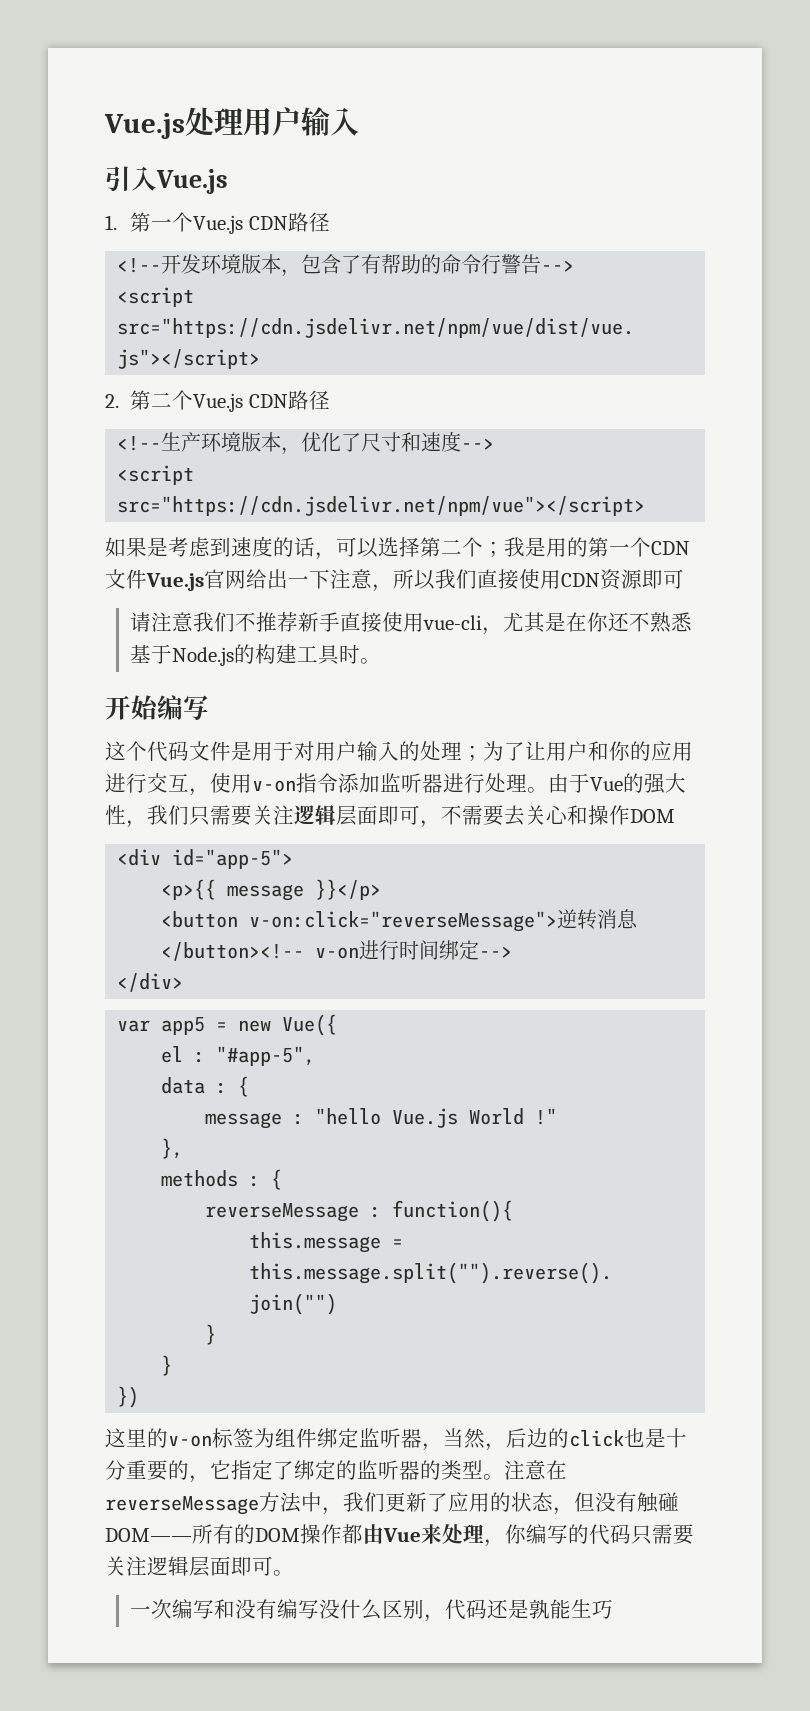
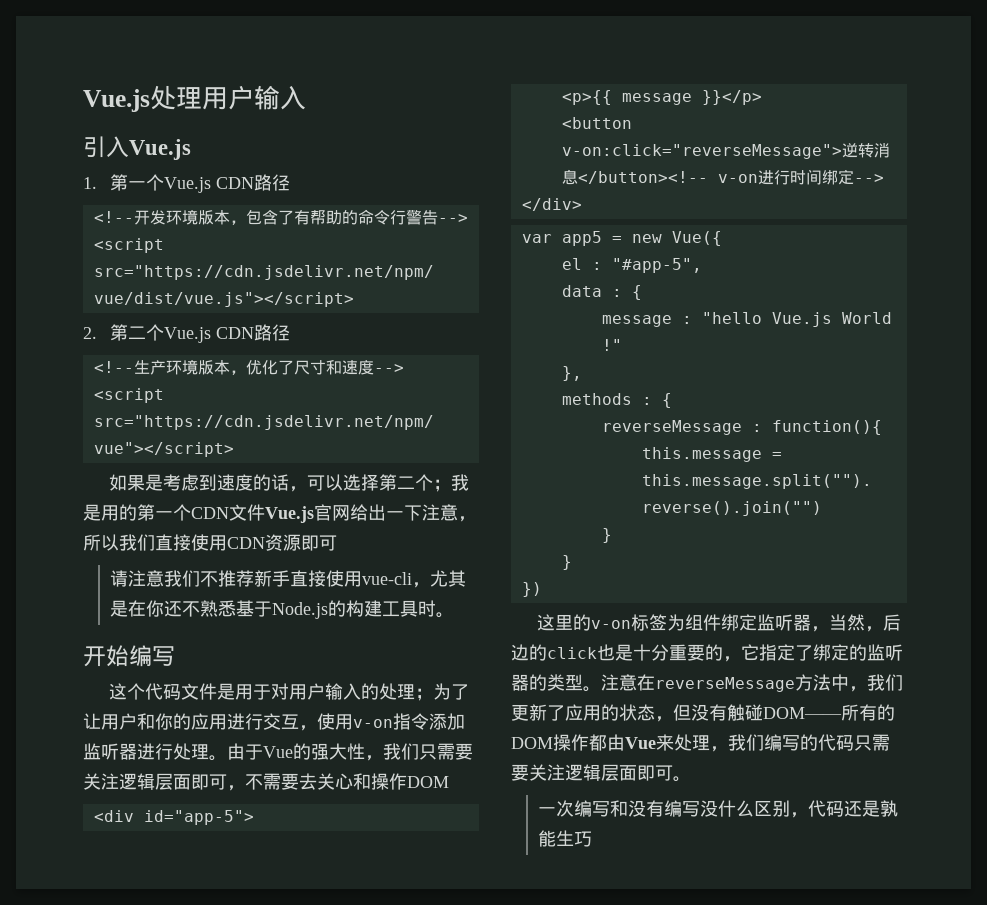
[505,1524,526,1544] 你 -> [728,734,764,751] 我们

